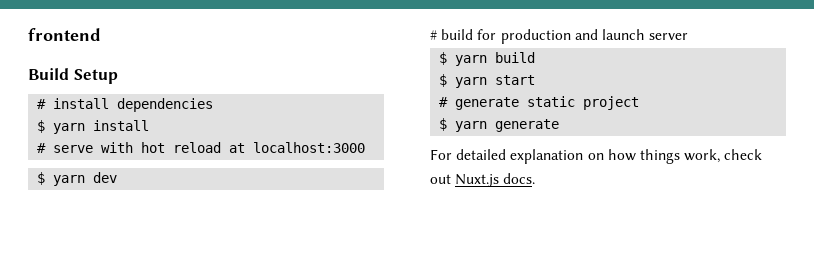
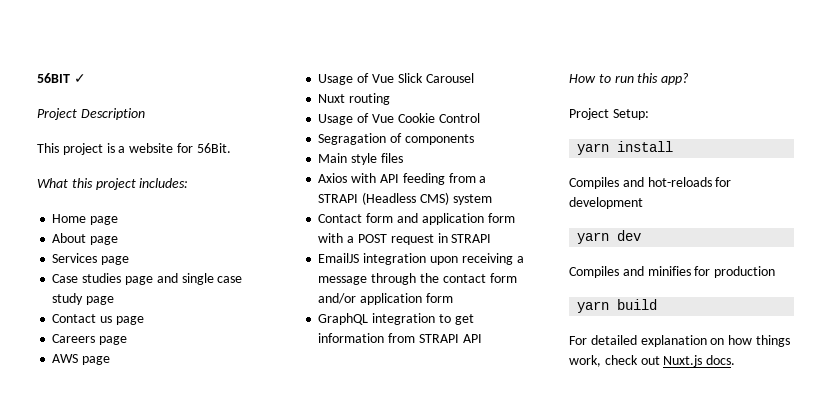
[28,28,101,41] [28,68,118,84] [37,98,214,112] [37,120,150,134] [37,142,366,153] [37,172,46,185] frontend // Build Setup // # install dependencies // $ yarn install // # serve with hot reload at localhost:3000 // $ -> [37,73,86,83] [37,108,145,120] [37,143,231,155] [37,178,189,190] [52,214,119,225] [52,233,119,245] [52,253,130,265] [52,273,243,285] [52,293,115,305] [52,314,144,325] [52,334,128,345] [52,354,111,365] [318,73,474,85] [318,93,391,105] [318,113,480,125] [318,133,474,145] [318,153,403,165] [318,173,487,185] [318,192,492,205] [318,213,515,225] [318,233,492,245] [318,253,524,265] [318,273,517,285] [318,293,453,305] [318,313,474,325] [318,333,482,343] [569,73,690,85] [569,108,649,120] [577,141,674,155] [569,177,732,189] [569,197,643,209] 56BIT ✓ // Project Description // This project is a website for 56Bit. // What this project includes: // Home page // About page // Services page // Case studies page and single case study page // Contact us page // Careers page // AWS page // Usage of Vue Slick Carousel // Nuxt routing // Usage of Vue Cookie Control // Segragation of components // Main style files // Axios with API feeding from a STRAPI (Headless CMS) system // Contact form and application form with a POST request in STRAPI // EmailJS integration upon receiving a message through the contact form and/or application form // GraphQL integration to get information from STRAPI API // How to run this app? // Project Setup: // yarn install // Compiles and hot-reloads for development //
[430,29,474,40] # build -> [569,266,691,278] Compiles and minifies
[574,29,689,40] [439,52,536,66] [439,74,536,88] [439,96,640,110] [439,118,560,132] and launch server // $ yarn build // $ yarn start // # generate static project // $ yarn generate -> [577,299,658,313] // yarn build

